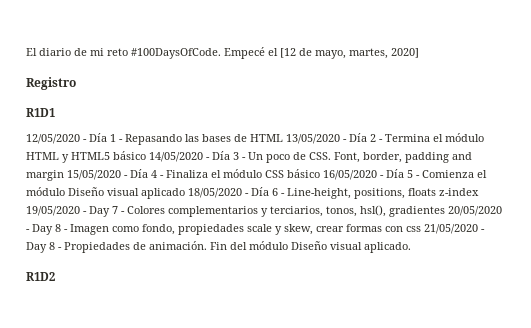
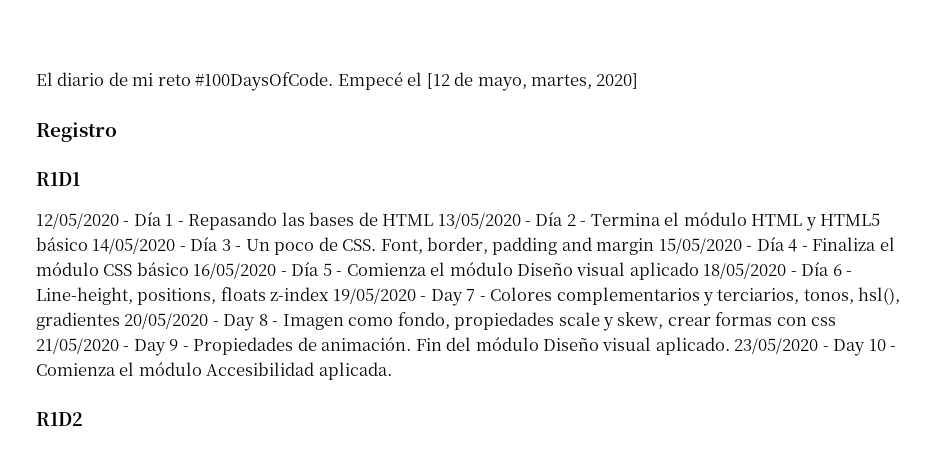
[49,242,55,250] 8 -> [169,339,179,351] 9
(411, 247) none -> [734,338,897,356] [36,362,392,380] 23/05/2020 - Day 10 - Comienza el módulo Accesibilidad aplicada.

